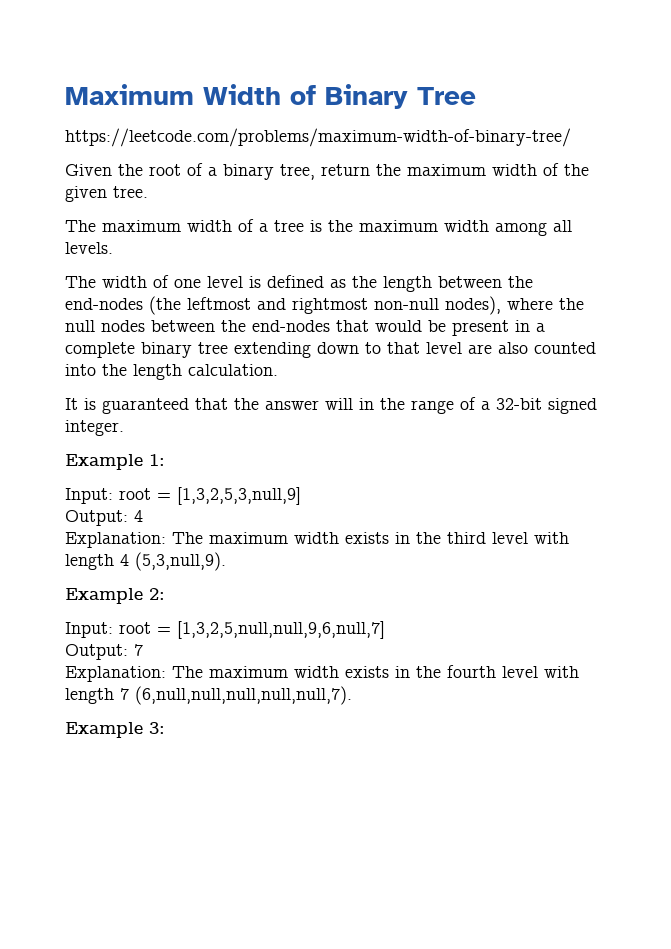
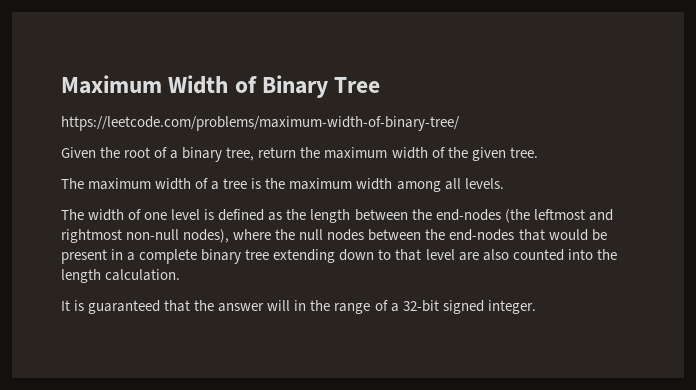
[65,454,165,470] [65,487,301,505] [65,510,143,526] [65,532,569,548] [65,552,226,571] [65,588,165,604] [65,621,385,639] [65,644,143,660] [65,665,579,682] [65,686,352,705] [65,722,165,738] // Example 1: // Input: root = [1,3,2,5,3,null,9] // Output: 4 // Explanation: The maximum width exists in the third level with length 4 (5,3,null,9). // Example 2: // Input: root = [1,3,2,5,null,null,9,6,null,7] // Output: 7 // Explanation: The maximum width exists in the fourth level with length 7 (6,null,null,null,null,null,7). // Example 3: -> (536, 307) none

